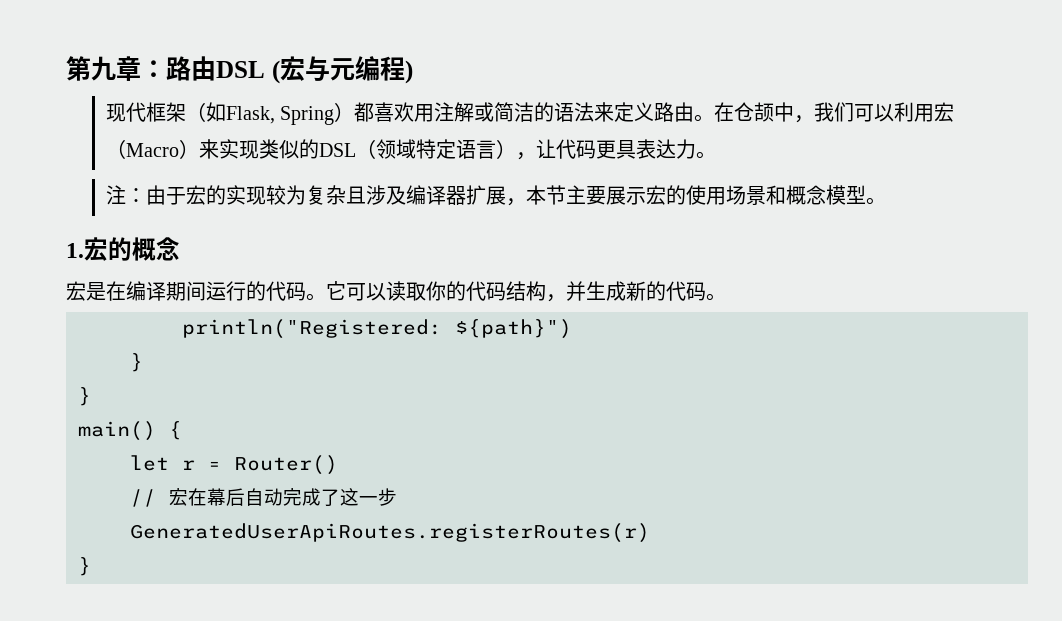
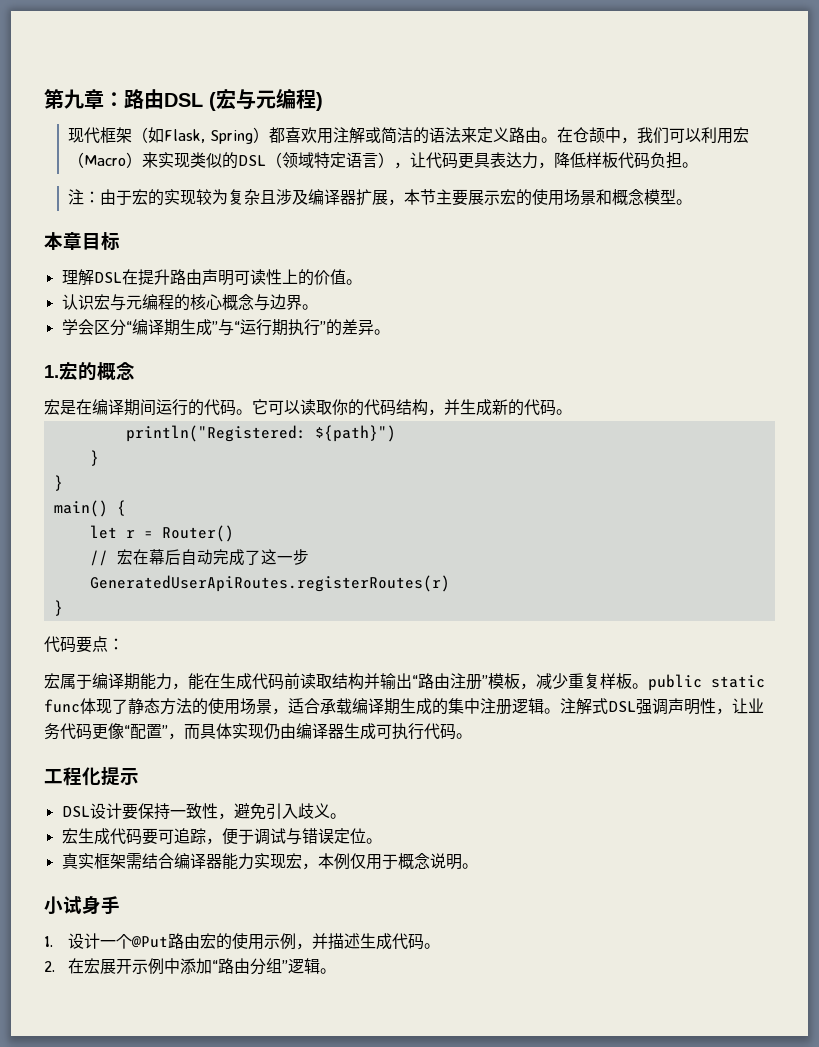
(696, 149) none -> [538,152,683,169] ，降低样板代码负担
(886, 201) none -> [44,232,120,250] [61,269,362,286] [61,294,318,311] [61,319,390,336] // 本章目标 // 理解DSL在提升路由声明可读性上的价值。 // 认识宏与元编程的核心概念与边界。 // 学会区分“编译期生成”与“运行期执行”的差异。
(91, 566) none -> [44,636,124,653] [44,673,765,691] [44,698,764,715] [44,723,472,740] [44,766,139,786] [61,803,346,820] [61,828,382,845] [61,853,478,870] [44,896,120,915] [44,933,441,950] [44,958,337,975] // 代码要点： // 宏属于编译期能力，能在生成代码前读取结构并输出“路由注册”模板，减少重复样板。public static func体现了静态方法的使用场景，适合承载编译期生成的集中注册逻辑。注解式DSL强调声明性，让业务代码更像“配置”，而具体实现仍由编译器生成可执行代码。 // 工程化提示 // DSL设计要保持一致性，避免引入歧义。 // 宏生成代码要可追踪，便于调试与错误定位。 // 真实框架需结合编译器能力实现宏，本例仅用于概念说明。 // 小试身手 // 1.设计一个@Put路由宏的使用示例，并描述生成代码。 // 2.在宏展开示例中添加“路由分组”逻辑。

